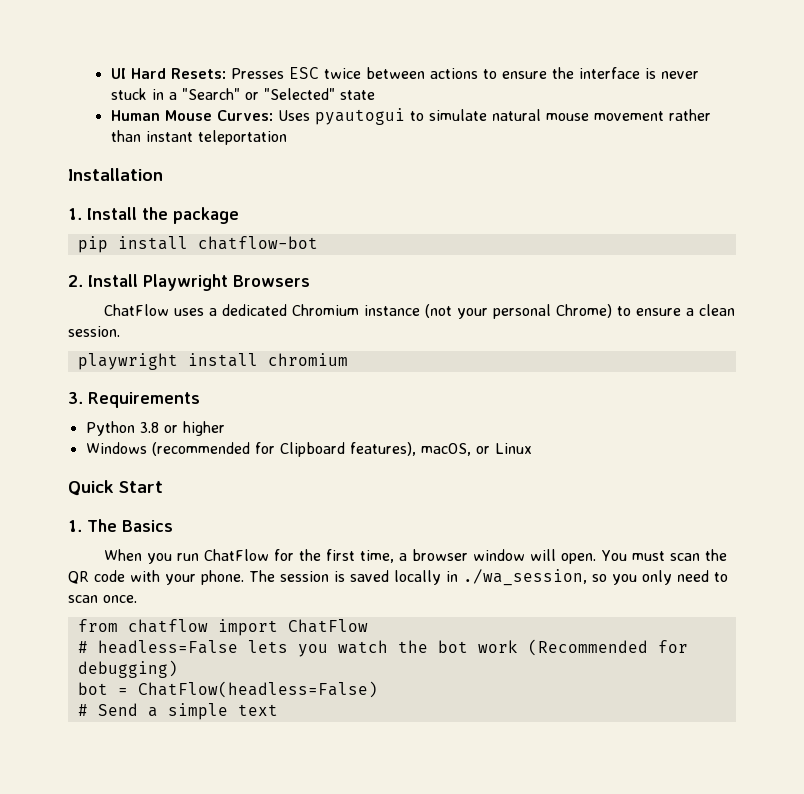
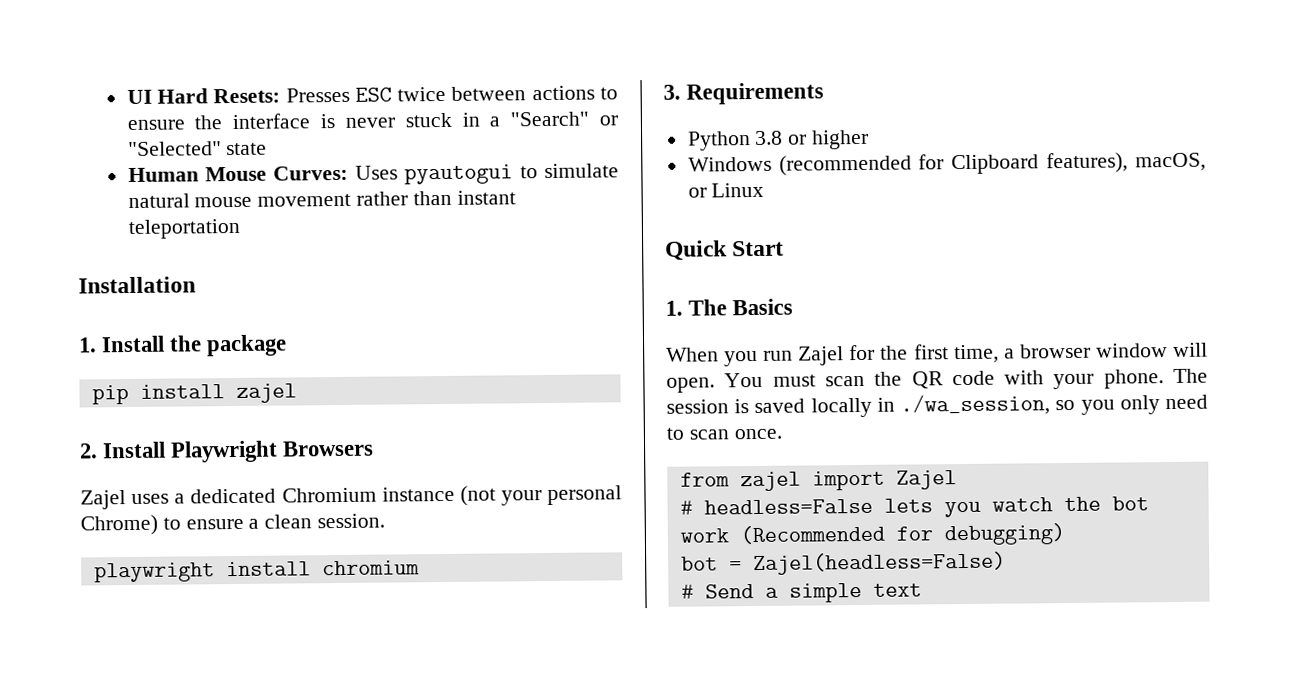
[197,236,318,250] chatflow-bot -> [235,383,297,403] zajel
[104,304,170,316] ChatFlow -> [80,490,126,510] Zajel
[204,549,270,561] ChatFlow -> [798,346,845,366] Zajel
[127,619,368,636] chatflow import ChatFlow -> [739,470,957,492] zajel import Zajel
[137,681,378,698] ChatFlow(headless=False) -> [752,551,1006,576] Zajel(headless=False)

